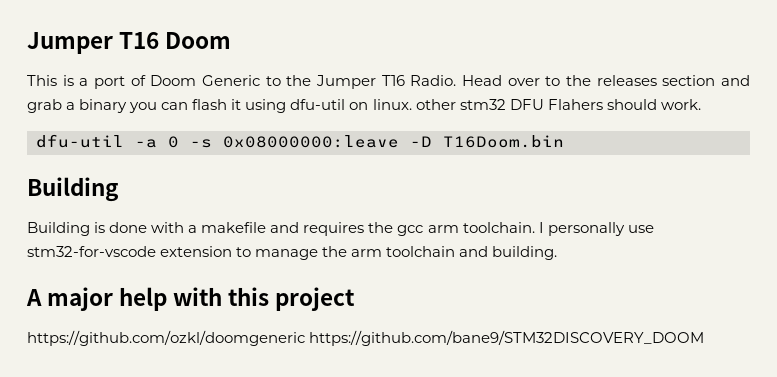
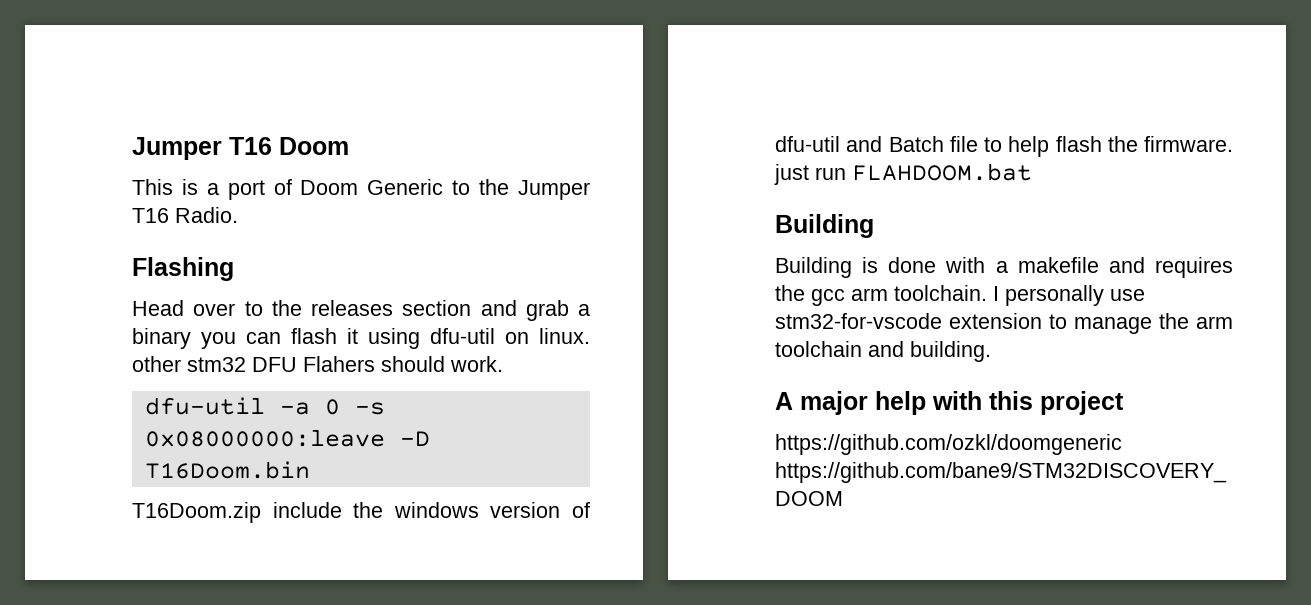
(457, 80) none -> [132,257,234,281] // Flashing //
(564, 141) none -> [132,502,590,523] [775,136,1233,157] [774,163,1032,185] // T16Doom.zip include the windows version of dfu-util and Batch file to help flash the firmware. just run FLAHDOOM.bat

